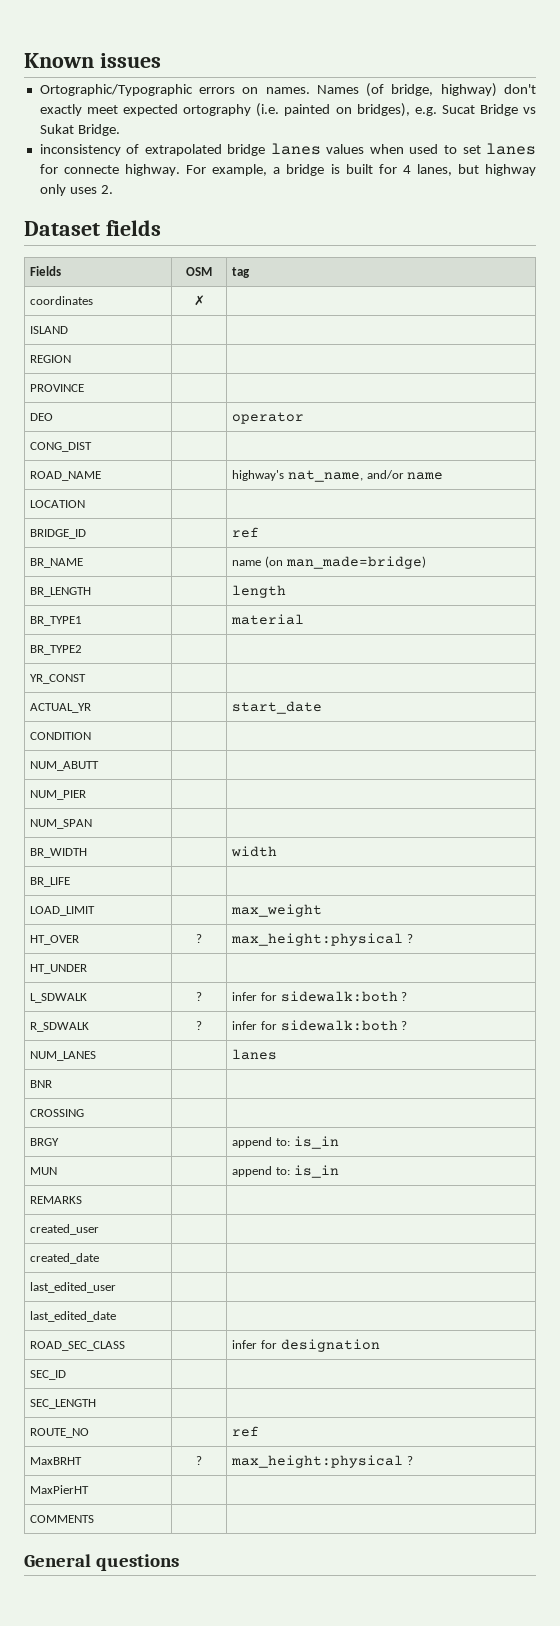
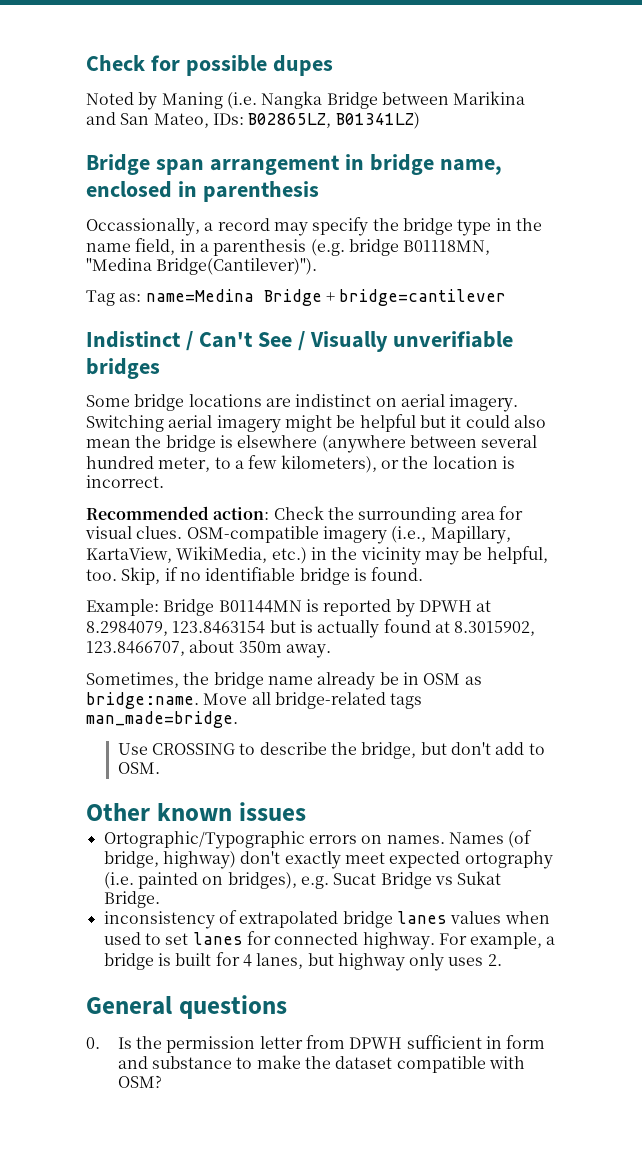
[24,53,94,68] Known -> [86,55,333,76] [86,91,526,110] [86,112,420,129] [86,154,502,175] [86,181,319,202] [86,217,542,236] [86,238,491,256] [86,258,318,275] [86,289,507,306] [86,331,513,352] [86,358,160,379] [86,394,519,412] [86,414,546,433] [86,435,538,453] [86,455,515,473] [86,475,164,488] [86,506,523,524] [85,526,511,544] [86,546,548,565] [86,567,424,585] [86,599,492,617] [86,619,536,638] [86,640,331,658] [86,672,482,690] [86,692,423,709] [86,711,238,728] [117,742,545,759] [117,762,160,774] [86,803,232,821] Check for possible dupes // Noted by Maning (i.e. Nangka Bridge between Marikina and San Mateo, IDs: B02865LZ, B01341LZ) // Bridge span arrangement in bridge name, enclosed in parenthesis // Occassionally, a record may specify the bridge type in the name field, in a parenthesis (e.g. bridge B01118MN, "Medina Bridge(Cantilever)"). // Tag as: name=Medina Bridge + bridge=cantilever // Indistinct / Can't See / Visually unverifiable bridges // Some bridge locations are indistinct on aerial imagery. Switching aerial imagery might be helpful but it could also mean the bridge is elsewhere (anywhere between several hundred meter, to a few kilometers), or the location is incorrect. // Recommended action: Check the surrounding area for visual clues. OSM-compatible imagery (i.e., Mapillary, KartaView, WikiMedia, etc.) in the vicinity may be helpful, too. Skip, if no identifiable bridge is found. // Example: Bridge B01144MN is reported by DPWH at 8.2984079, 123.8463154 but is actually found at 8.3015902, 123.8466707, about 350m away. // Sometimes, the bridge name already be in OSM as bridge:name. Move all bridge-related tags man_made=bridge. // Use CROSSING to describe the bridge, but don't add to OSM. // Other known
[64,165,120,174] connecte -> [274,932,359,945] connected
[24,220,161,236] [30,266,62,276] [186,267,213,276] [232,267,251,278] [30,296,94,305] [193,295,205,306] [30,326,69,334] [30,355,72,363] [30,384,85,392] [30,413,54,421] [232,412,305,424] [30,442,93,452] [30,471,102,481] [232,470,444,482] [30,500,86,508] [30,529,87,539] [232,527,260,538] [30,558,84,568] [232,556,426,569] [30,587,92,597] [232,585,287,598] [30,616,83,626] [231,614,305,625] [30,645,83,655] [30,674,87,684] [30,703,92,713] [232,701,323,714] [30,732,92,740] [30,761,100,771] [30,790,87,800] [30,819,93,829] [30,848,88,858] [231,846,278,857] [30,877,71,887] [30,906,96,916] [231,904,323,917] [30,935,80,945] [196,934,203,943] [231,933,413,946] [30,964,88,974] [30,993,88,1003] [196,992,203,1001] [232,991,408,1002] [30,1022,90,1032] [196,1021,203,1030] [232,1020,408,1031] [30,1051,97,1061] [232,1049,278,1060] [30,1080,53,1088] [30,1109,85,1117] [30,1138,60,1146] [232,1136,339,1149] [30,1167,58,1175] [232,1165,339,1178] [30,1196,83,1204] [30,1224,100,1235] [30,1253,100,1264] [30,1282,117,1293] [30,1311,117,1322] [30,1341,126,1351] [232,1339,380,1352] [30,1370,67,1380] [30,1399,97,1409] [30,1428,90,1438] [232,1426,260,1437] [30,1457,83,1465] [196,1456,203,1465] [231,1455,413,1468] [30,1485,90,1494] [30,1515,95,1523] [24,1554,179,1571] Dataset fields // Fields | OSM | tag // coordinates | ✗ | // ISLAND | | // REGION | | // PROVINCE | | // DEO | | operator // CONG_DIST | | // ROAD_NAME | | highway's nat_name, and/or name // LOCATION | | // BRIDGE_ID | | ref // BR_NAME | | name (on man_made=bridge) // BR_LENGTH | | length // BR_TYPE1 | | material // BR_TYPE2 | | // YR_CONST | | // ACTUAL_YR | | start_date // CONDITION | | // NUM_ABUTT | | // NUM_PIER | | // NUM_SPAN | | // BR_WIDTH | | width // BR_LIFE | | // LOAD_LIMIT | | max_weight // HT_OVER | ? | max_height:physical ? // HT_UNDER | | // L_SDWALK | ? | infer for sidewalk:both ? // R_SDWALK | ? | infer for sidewalk:both ? // NUM_LANES | | lanes // BNR | | // CROSSING | | // BRGY | | append to: is_in // MUN | | append to: is_in // REMARKS | | // created_user | | // created_date | | // last_edited_user | | // last_edited_date | | // ROAD_SEC_CLASS | | infer for designation // SEC_ID | | // SEC_LENGTH | | // ROUTE_NO | | ref // MaxBRHT | ? | max_height:physical ? // MaxPierHT | | // COMMENTS | | // General questions -> [86,995,287,1019] [86,1035,546,1053] [117,1055,525,1073] [117,1075,162,1088] General questions // 0. Is the permission letter from DPWH sufficient in form and substance to make the dataset compatible with OSM?

